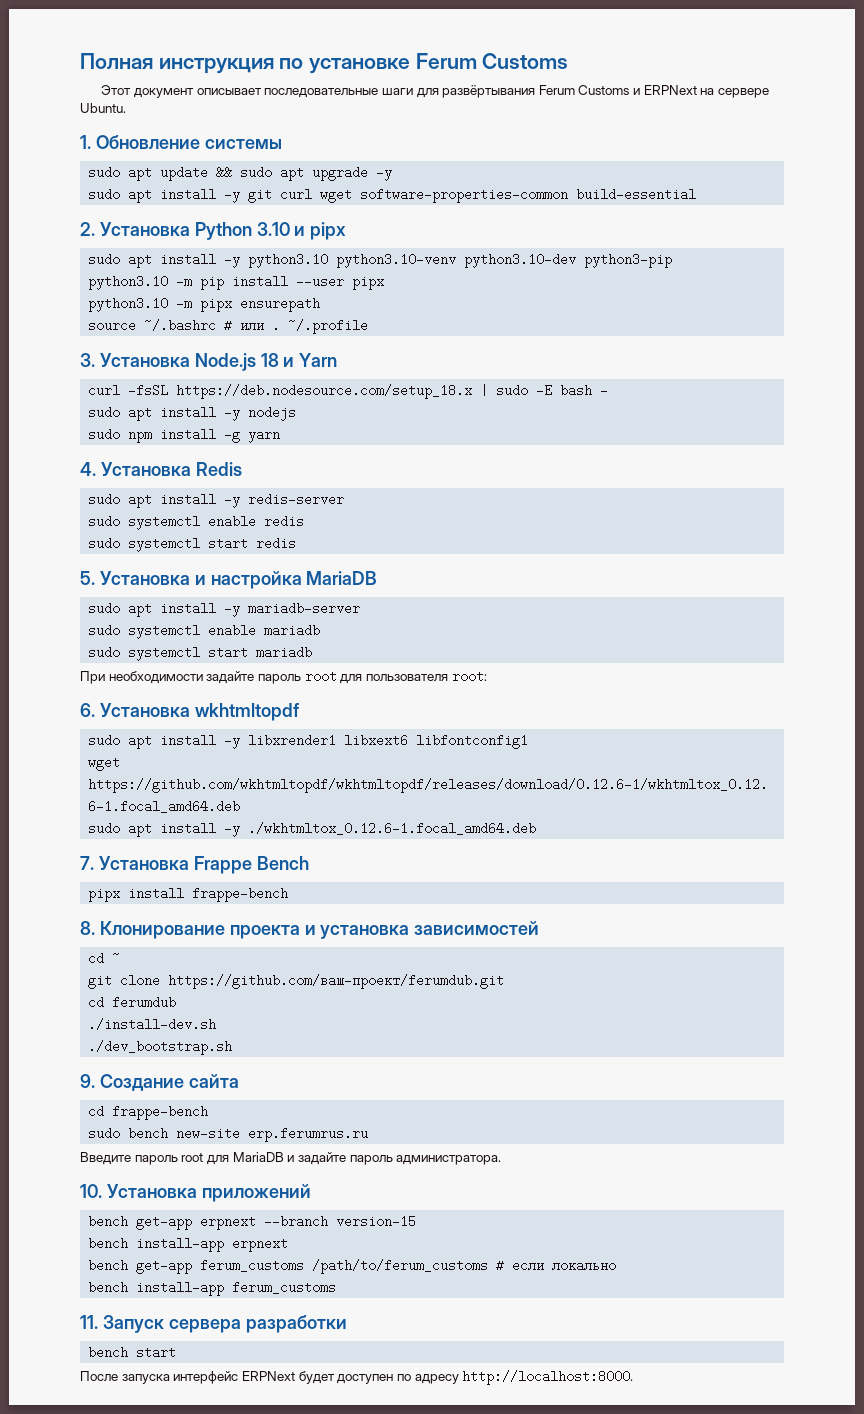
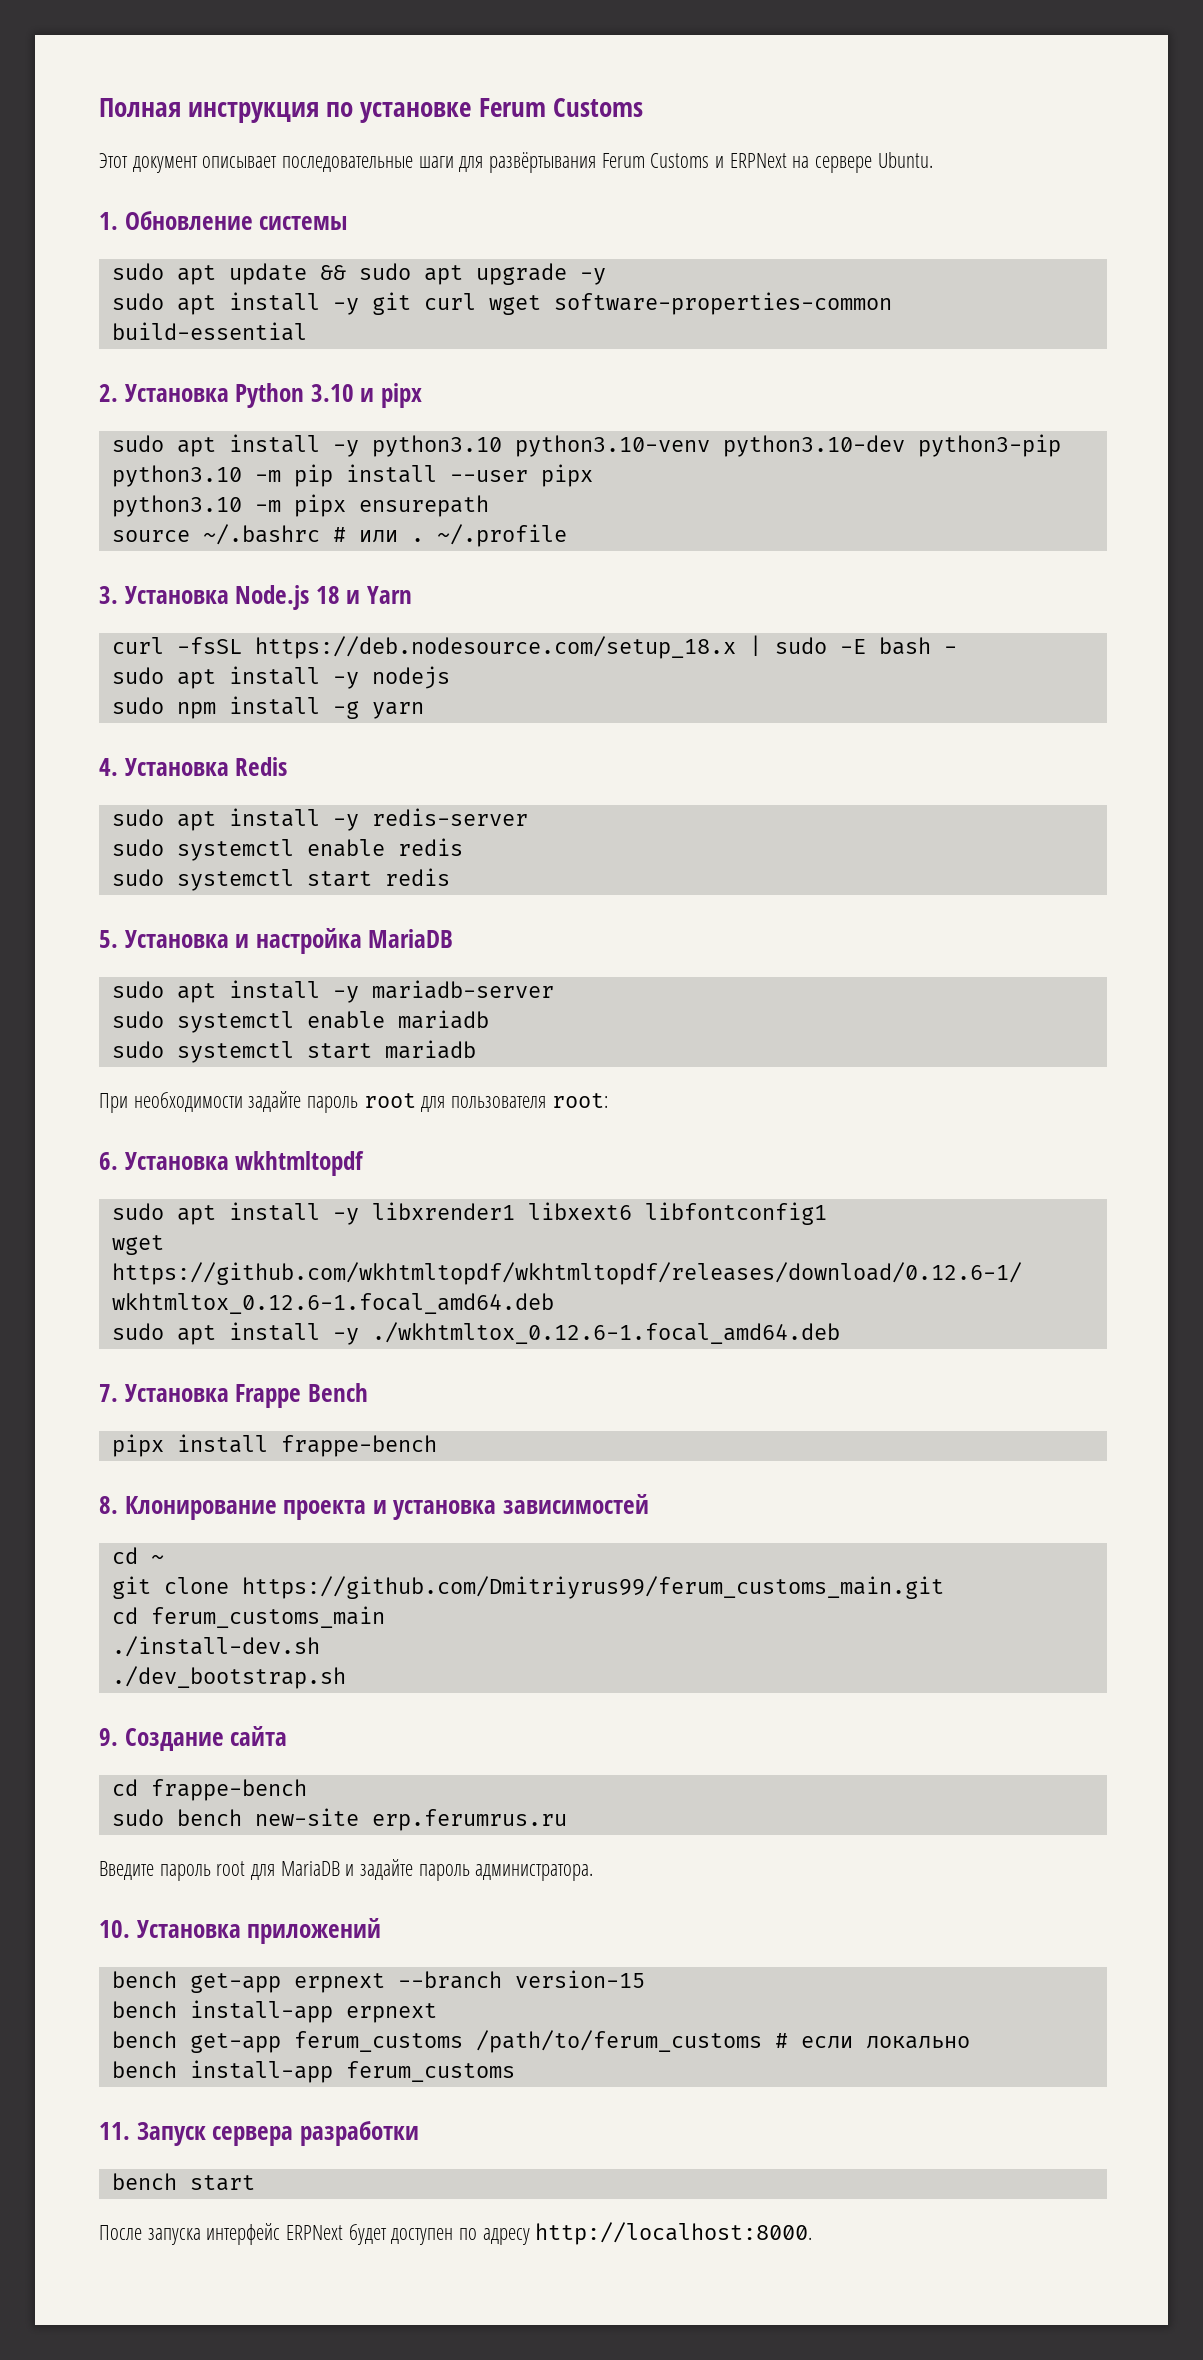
[168,972,505,989] [88,996,177,1009] https://github.com/ваш-проект/ferumdub.git // cd ferumdub -> [241,1576,944,1599] [111,1606,385,1628] https://github.com/Dmitriyrus99/ferum_customs_main.git // cd ferum_customs_main

